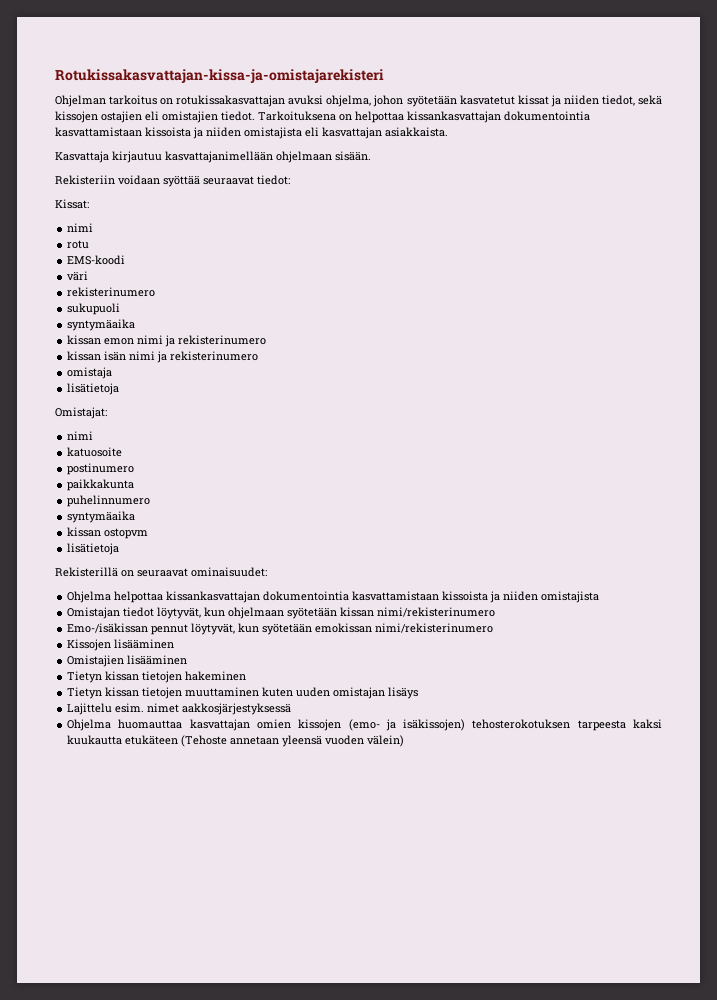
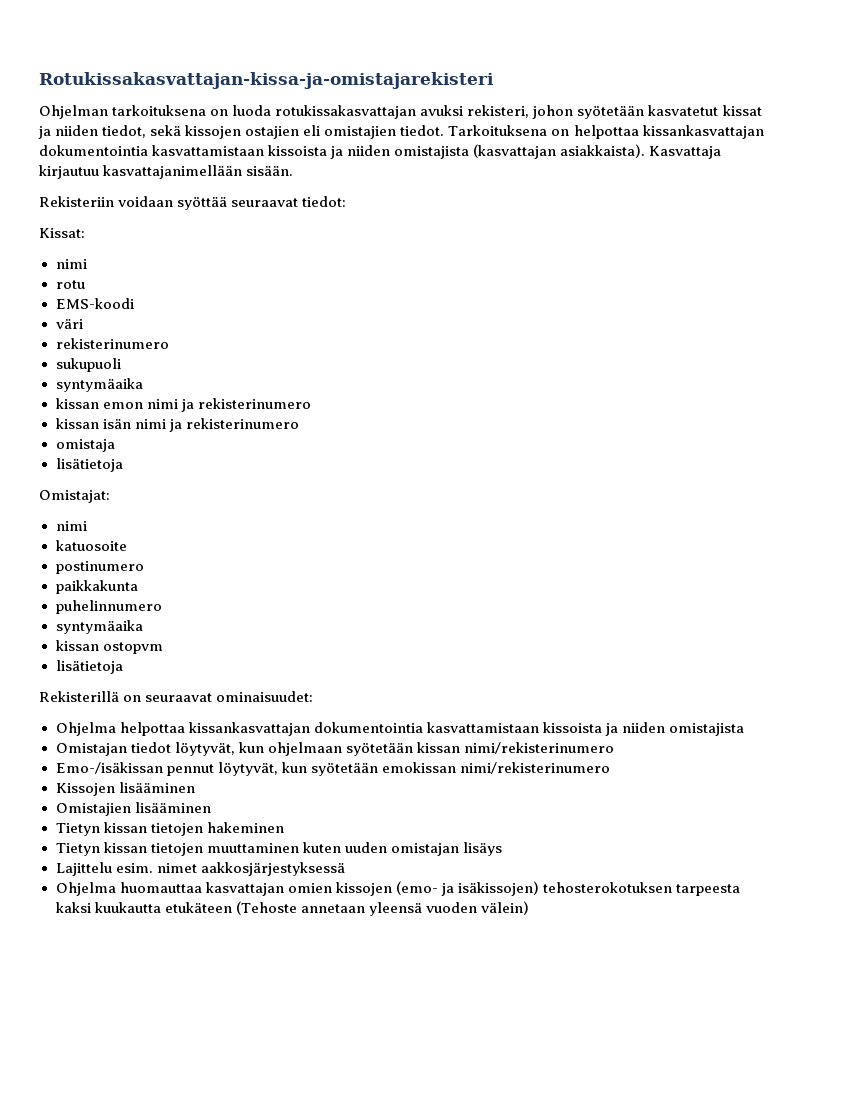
[109,95,174,105] tarkoitus on -> [112,105,272,116] tarkoituksena on luoda
[326,95,372,107] ohjelma, -> [467,105,530,118] rekisteri,
[305,127,448,139] eli kasvattajan asiakkaista. // -> [473,144,646,159] (kasvattajan asiakkaista).
[276,151,332,163] ohjelmaan -> (243, 172) none

